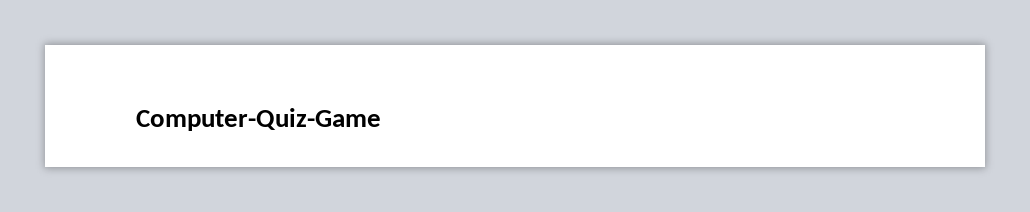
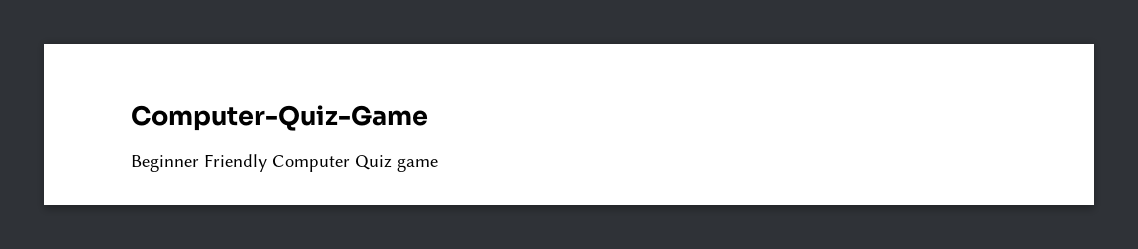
(381, 119) none -> [131,154,438,172] // Beginner Friendly Computer Quiz game

